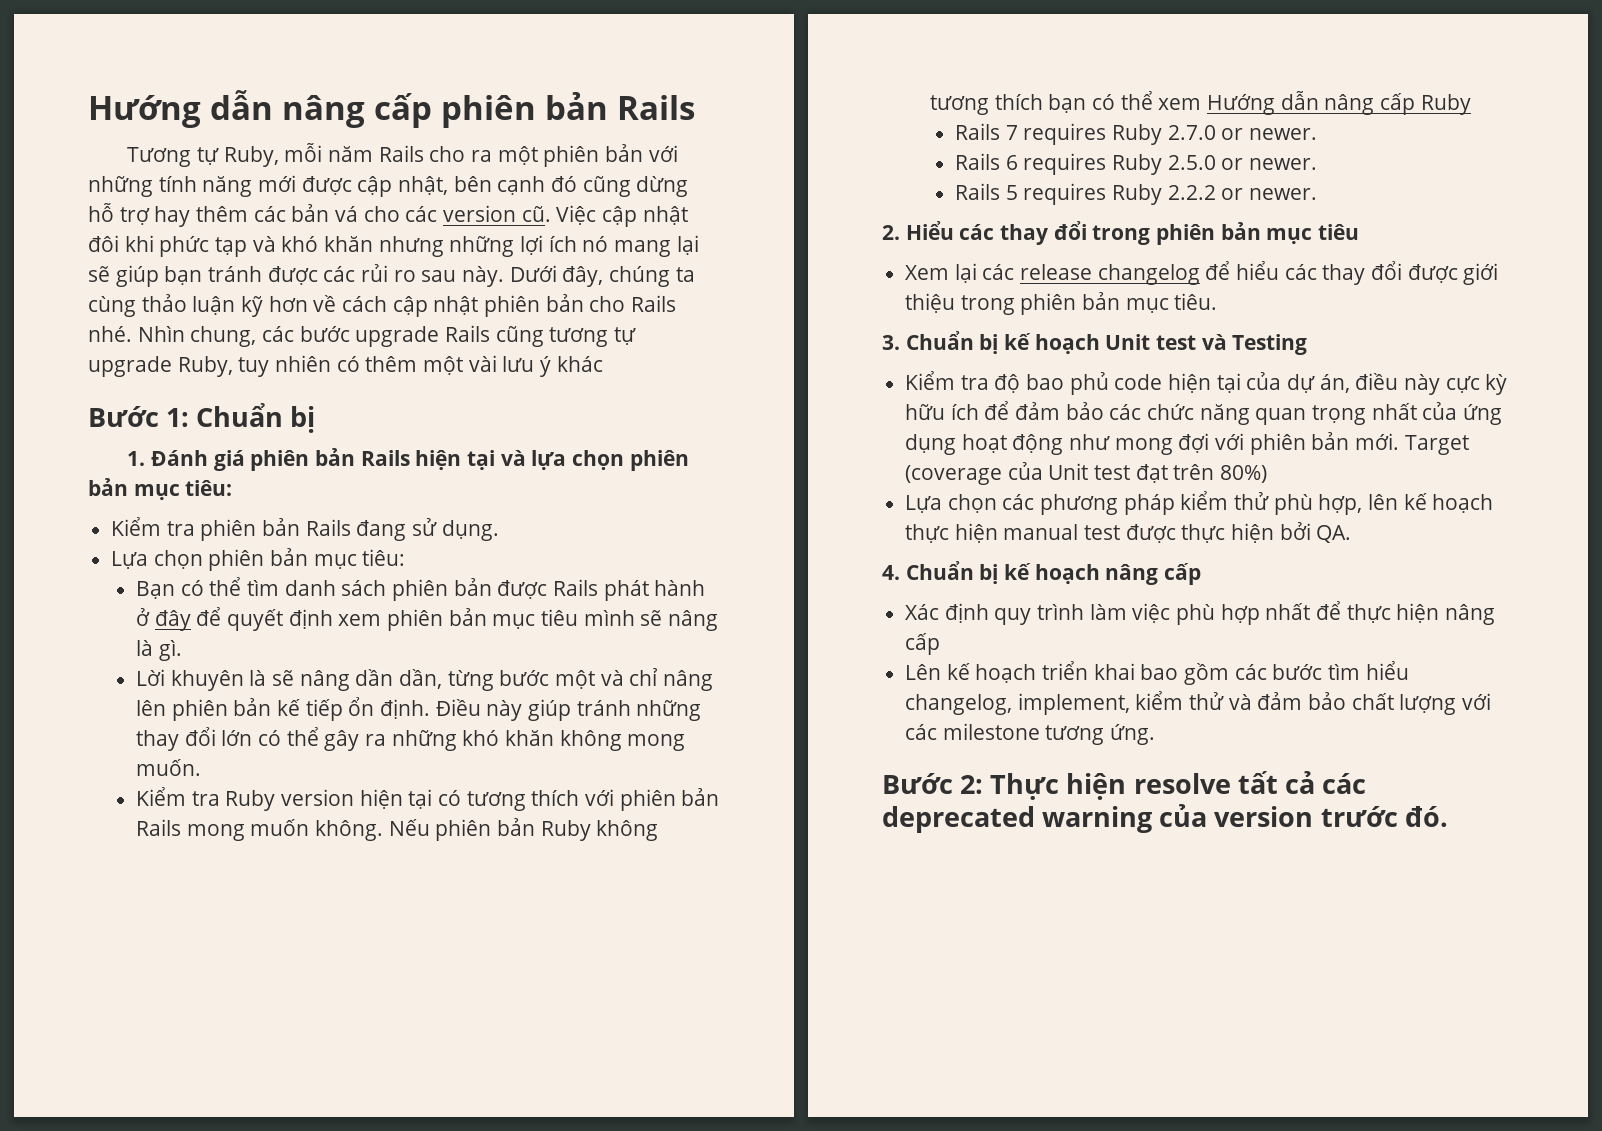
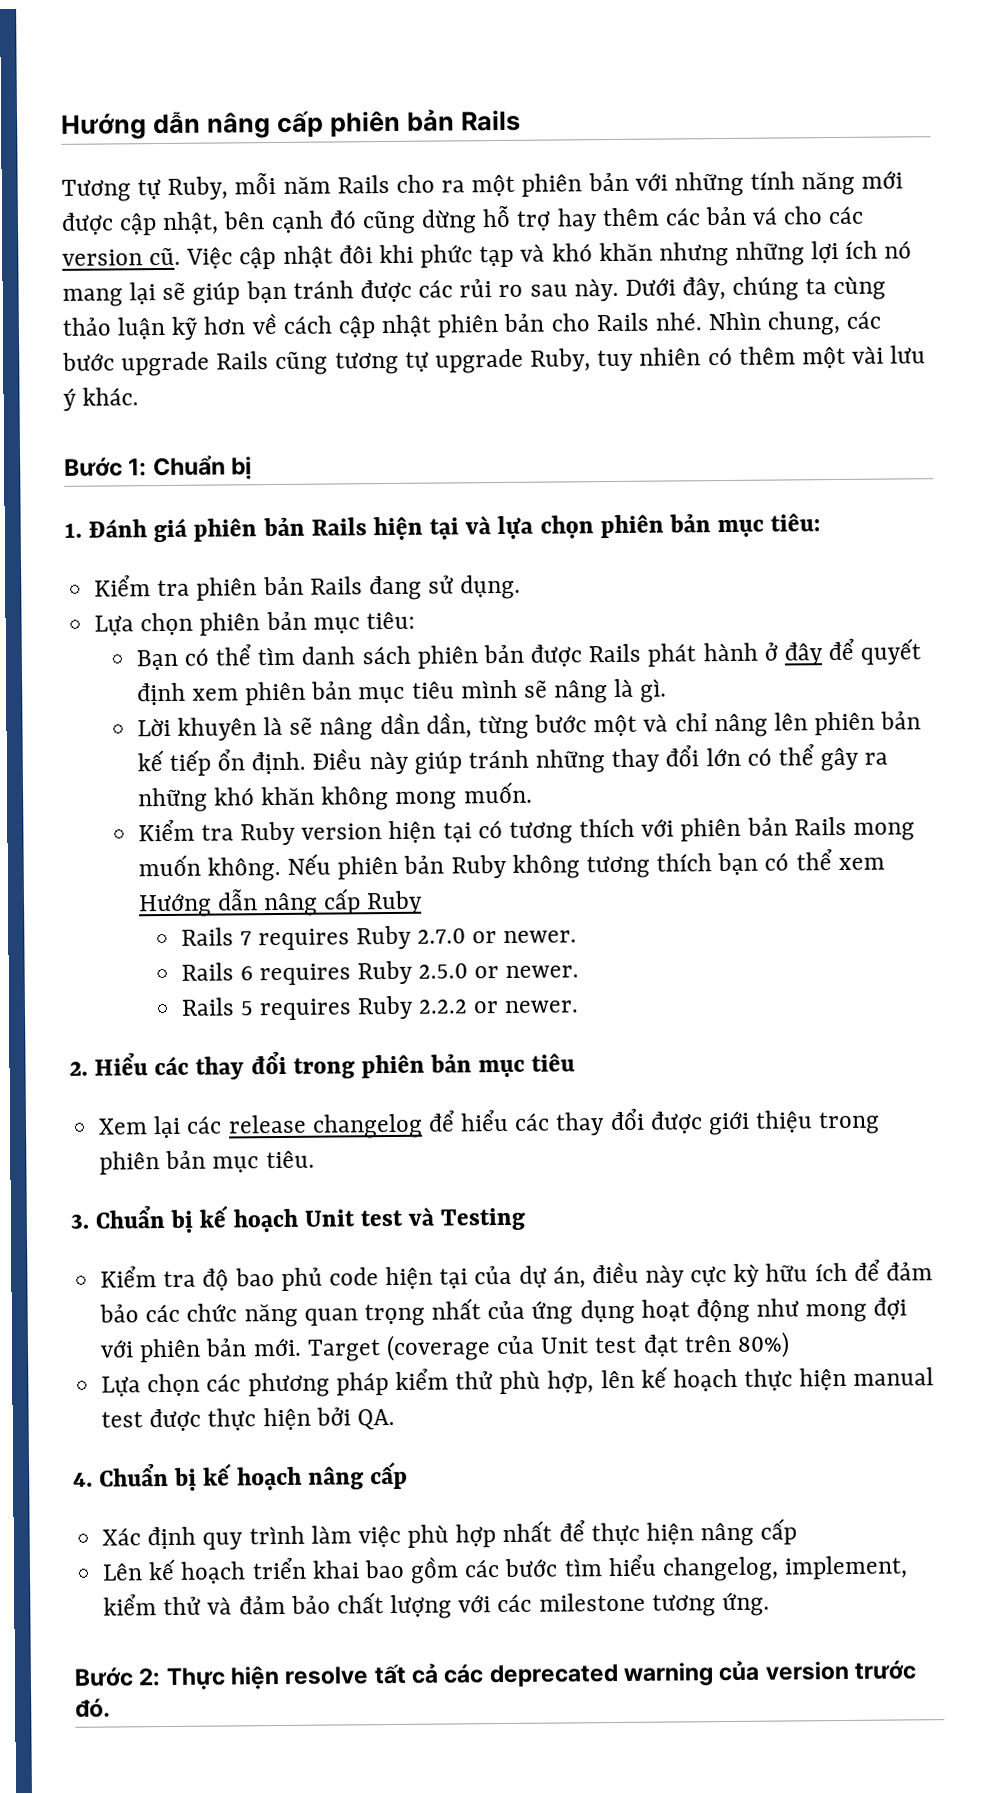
[556,356,603,372] khác -> [82,387,140,406] khác.

